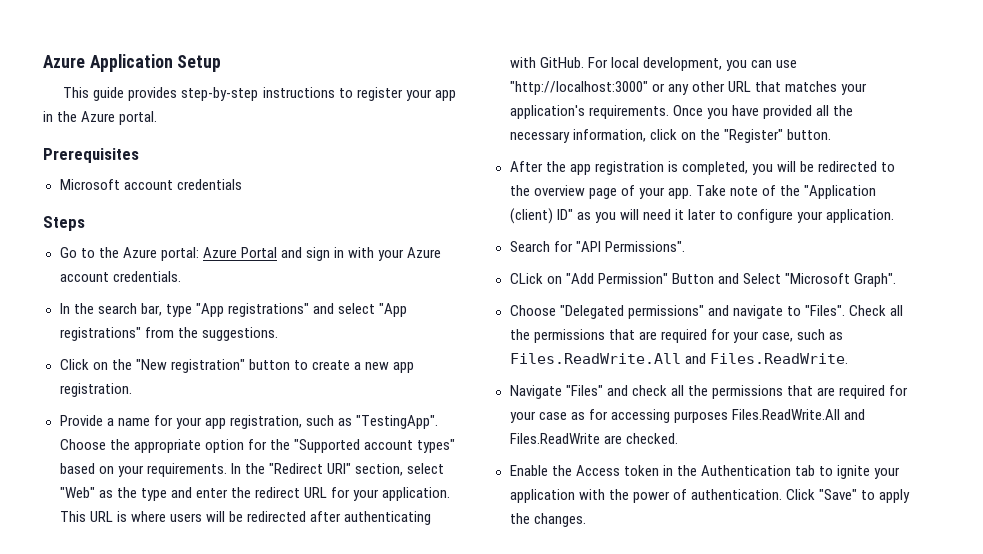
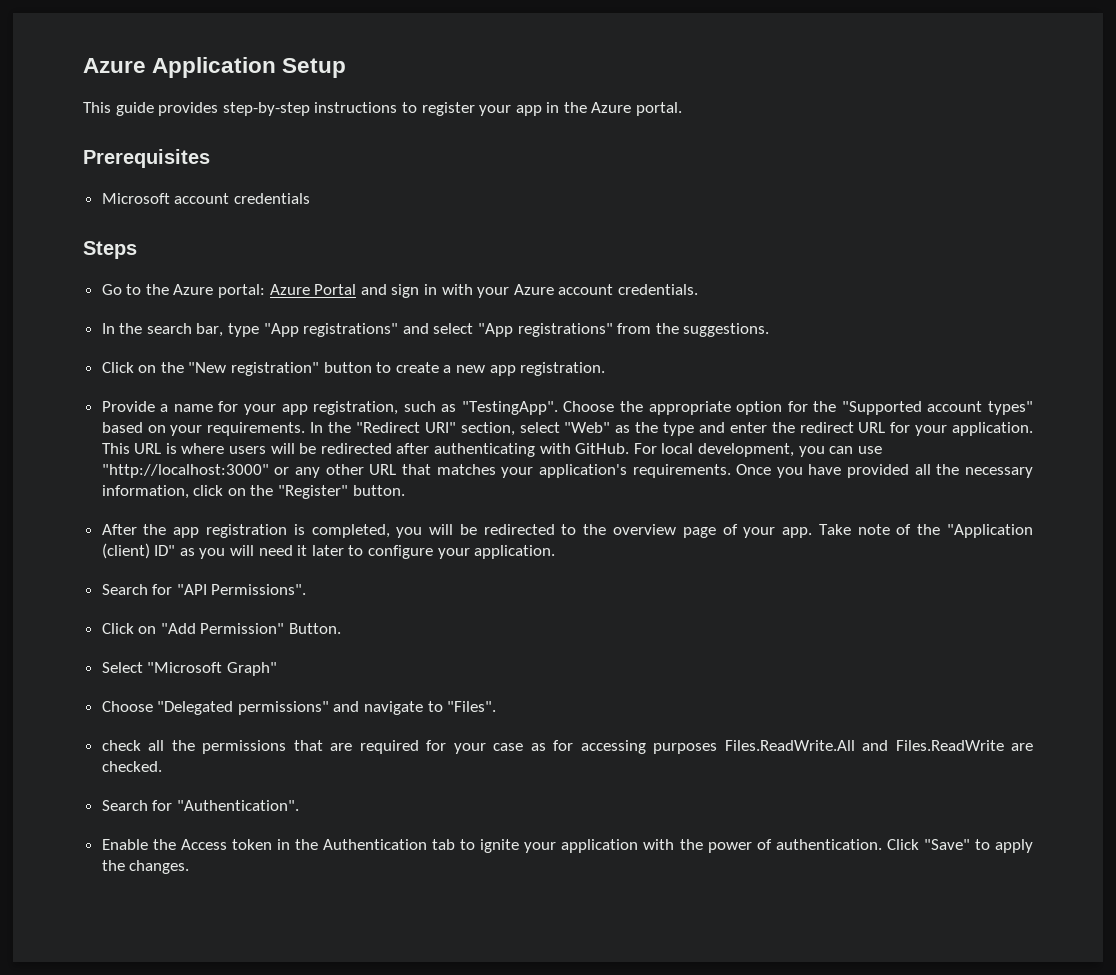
[509,273,543,284] CLick -> [101,623,134,634] Click
[671,273,739,284] Button and -> [289,623,342,634] Button. //
[853,273,896,287] Graph". -> [226,662,277,676] Graph"
[848,305,903,316] [509,329,843,343] [509,353,848,364] [509,385,628,399] Check all the permissions that are required for your case, such as Files.ReadWrite.All and Files.ReadWrite. // Navigate "Files" and -> (497, 706) //
(678, 438) none -> [101,800,299,811] // Search for "Authentication".

